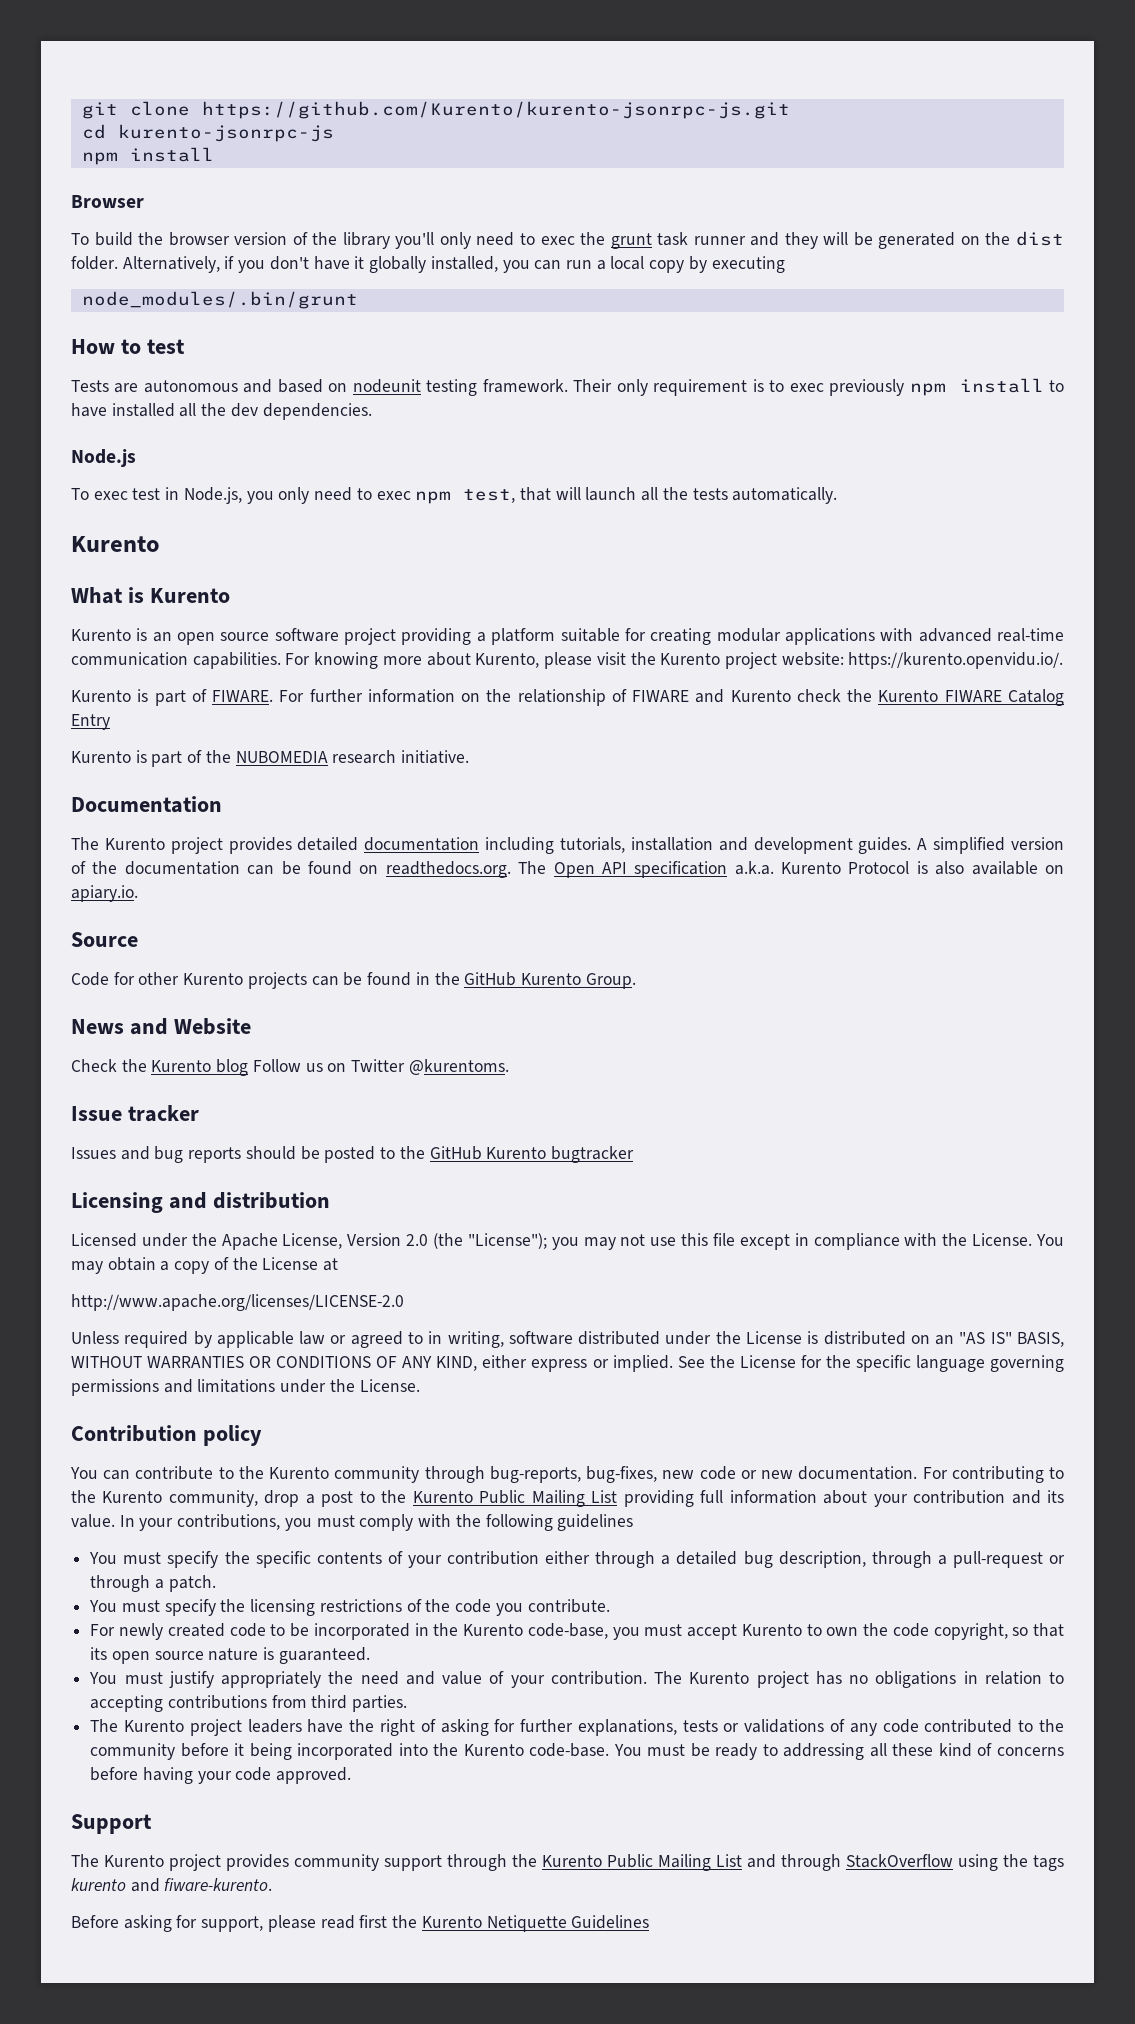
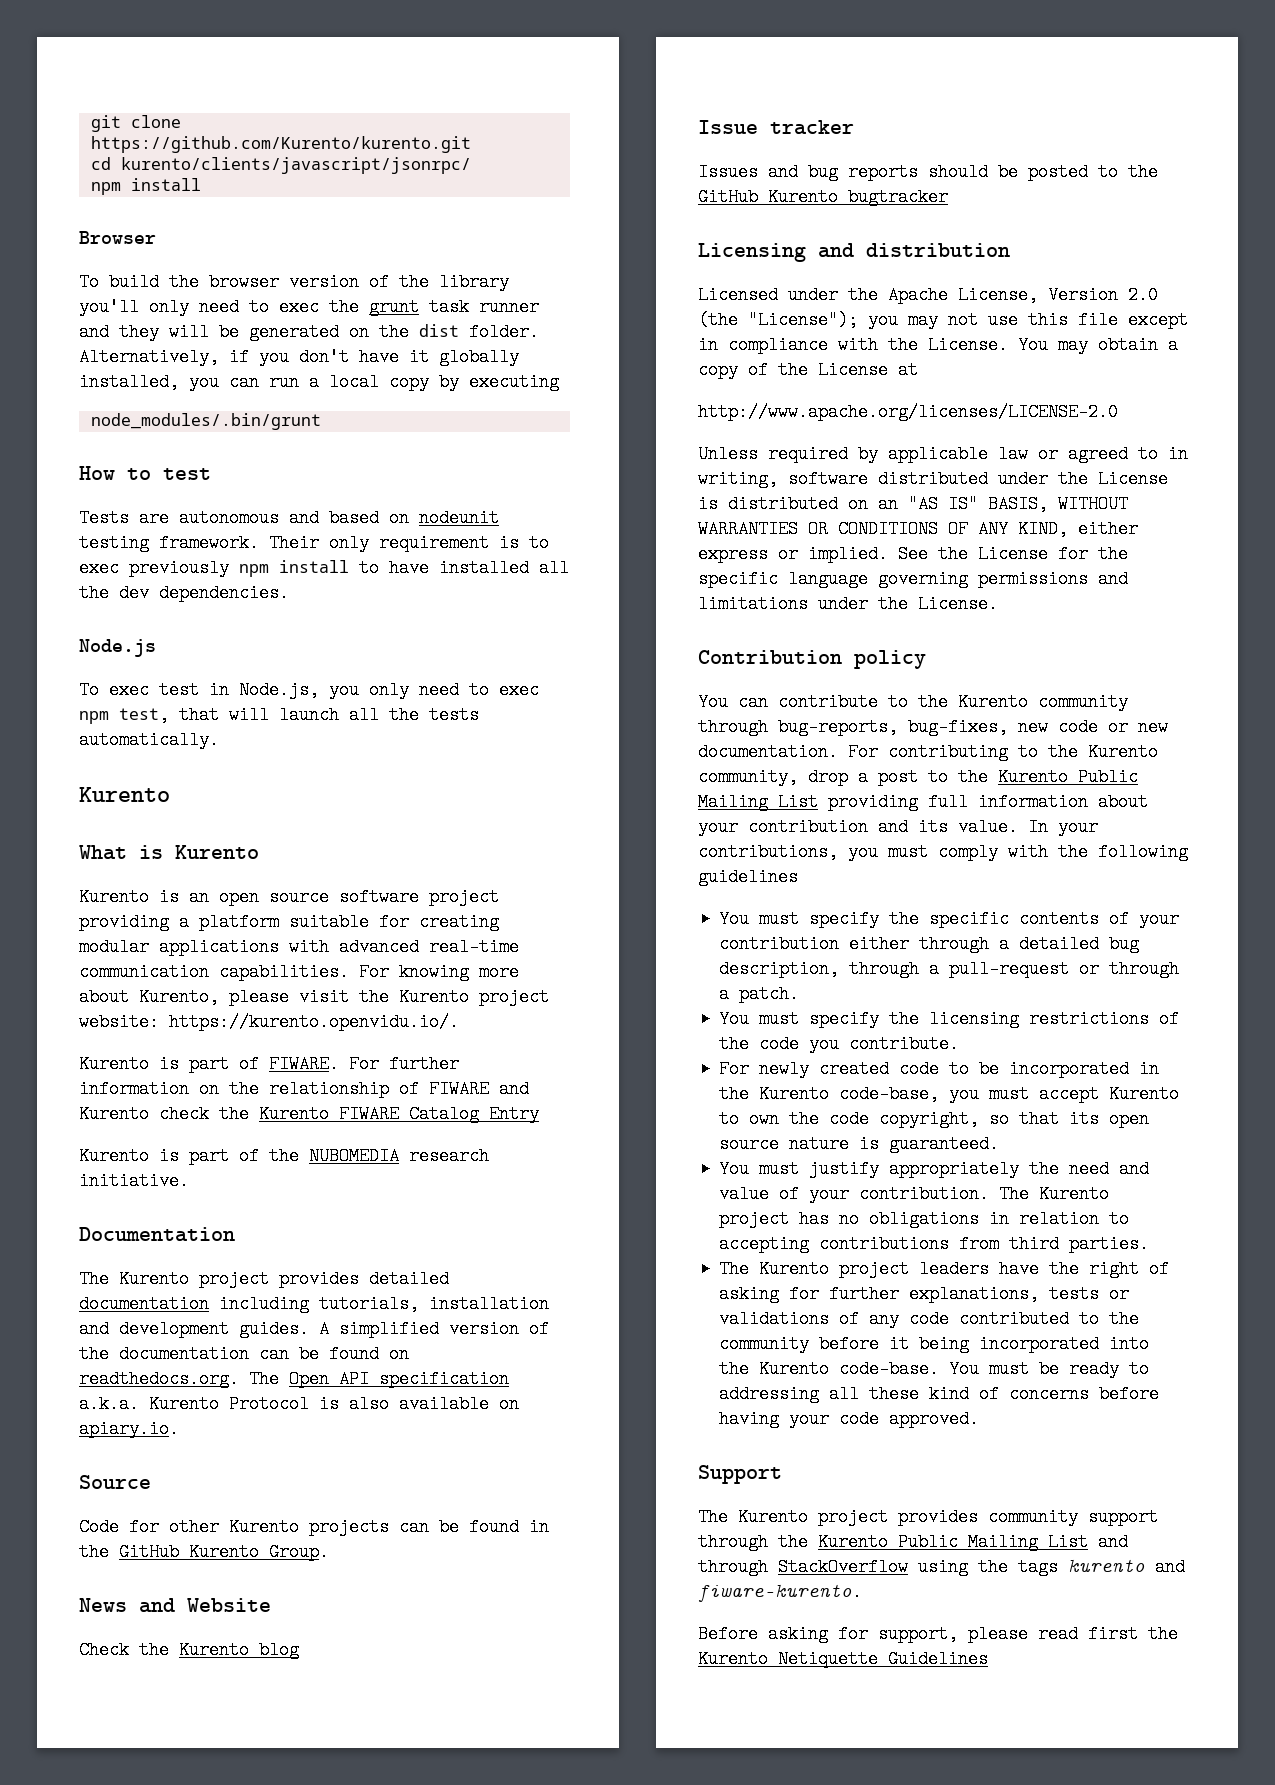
[201,101,790,119] https://github.com/Kurento/kurento-jsonrpc-js.git -> [90,136,471,153] https://github.com/Kurento/kurento.git
[117,124,334,142] kurento-jsonrpc-js -> [120,157,471,174] kurento/clients/javascript/jsonrpc/
[252,1059,509,1075] Follow us on Twitter @kurentoms. -> (299, 1650) none

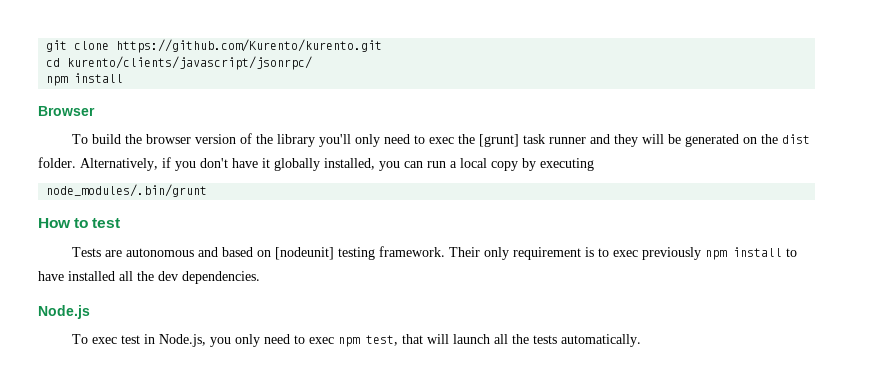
[369,298,419,316] grunt -> [479,134,520,147] [grunt]
[419,509,499,527] nodeunit -> [275,247,335,260] [nodeunit]
[79,787,170,802] [79,845,259,860] [79,888,499,906] [79,913,499,931] [79,938,519,956] [79,963,519,981] [79,988,549,1006] [79,1013,459,1031] [79,1055,459,1073] [79,1080,529,1098] [79,1105,539,1123] [79,1147,489,1165] [79,1172,189,1190] [79,1227,235,1242] [79,1270,449,1288] [79,1295,549,1313] [79,1320,549,1338] [79,1345,409,1363] [79,1370,509,1388] [79,1395,519,1413] [79,1420,179,1438] [79,1475,151,1489] [79,1518,549,1536] [79,1543,329,1561] [79,1598,271,1613] [79,1641,299,1659] [698,120,854,135] [698,163,1158,181] [698,188,948,206] [698,243,1010,262] [698,286,1158,304] [698,311,1188,329] [698,336,1178,354] [698,361,918,379] [698,403,1118,421] [698,445,1188,463] [698,470,1168,488] [698,495,1128,513] [698,520,1138,538] [698,545,1128,563] [698,570,1128,588] [698,595,998,613] [698,650,926,669] [698,693,1128,711] [698,718,1168,736] [698,743,1158,761] [698,768,1138,786] [698,793,1148,811] [698,818,1098,836] [698,843,1188,861] [698,868,798,886] [719,910,1180,928] [719,935,1140,953] [719,960,1180,978] [719,985,800,1003] [719,1010,1180,1028] [719,1035,960,1053] [719,1060,1160,1078] [719,1085,1180,1103] [719,1110,1150,1128] [719,1135,1000,1153] [719,1160,1150,1178] [719,1185,1110,1203] [719,1210,1130,1228] [719,1235,1150,1253] [719,1260,1170,1278] [719,1285,1130,1303] [719,1310,1140,1328] [719,1335,1150,1353] [719,1360,1150,1378] [719,1385,1160,1403] [719,1410,980,1428] [698,1465,782,1484] [698,1508,1158,1526] [698,1533,1128,1551] [698,1558,1185,1576] [698,1583,862,1602] [698,1625,1178,1643] [698,1650,988,1668] // Kurento // What is Kurento // Kurento is an open source software project providing a platform suitable for creating modular applications with advanced real-time communication capabilities. For knowing more about Kurento, please visit the Kurento project website: https://kurento.openvidu.io/. // Kurento is part of FIWARE. For further information on the relationship of FIWARE and Kurento check the Kurento FIWARE Catalog Entry // Kurento is part of the NUBOMEDIA research initiative. // Documentation // The Kurento project provides detailed documentation including tutorials, installation and development guides. A simplified version of the documentation can be found on readthedocs.org. The Open API specification a.k.a. Kurento Protocol is also available on apiary.io. // Source // Code for other Kurento projects can be found in the GitHub Kurento Group. // News and Website // Check the Kurento blog // Issue tracker // Issues and bug reports should be posted to the GitHub Kurento bugtracker // Licensing and distribution // Licensed under the Apache License, Version 2.0 (the "License"); you may not use this file except in compliance with the License. You may obtain a copy of the License at // http://www.apache.org/licenses/LICENSE-2.0 // Unless required by applicable law or agreed to in writing, software distributed under the License is distributed on an "AS IS" BASIS, WITHOUT WARRANTIES OR CONDITIONS OF ANY KIND, either express or implied. See the License for the specific language governing permissions and limitations under the License. // Contribution policy // You can contribute to the Kurento community through bug-reports, bug-fixes, new code or new documentation. For contributing to the Kurento community, drop a post to the Kurento Public Mailing List providing full information about your contribution and its value. In your contributions, you must comply with the following guidelines // You must specify the specific contents of your contribution either through a detailed bug description, through a pull-request or through a patch. // You must specify the licensing restrictions of the code you contribute. // For newly created code to be incorporated in the Kurento code-base, you must accept Kurento to own the code copyright, so that its open source nature is guaranteed. // You must justify appropriately the need and value of your contribution. The Kurento project has no obligations in relation to accepting contributions from third parties. // The Kurento project leaders have the right of asking for further explanations, tests or validations of any code contributed to the community before it being incorporated into the Kurento code-base. You must be ready to addressing all these kind of concerns before having your code approved. // Support // The Kurento project provides community support through the Kurento Public Mailing List and through StackOverflow using the tags kurento and fiware-kurento. // Before asking for support, please read first the Kurento Netiquette Guidelines -> (642, 340) none

